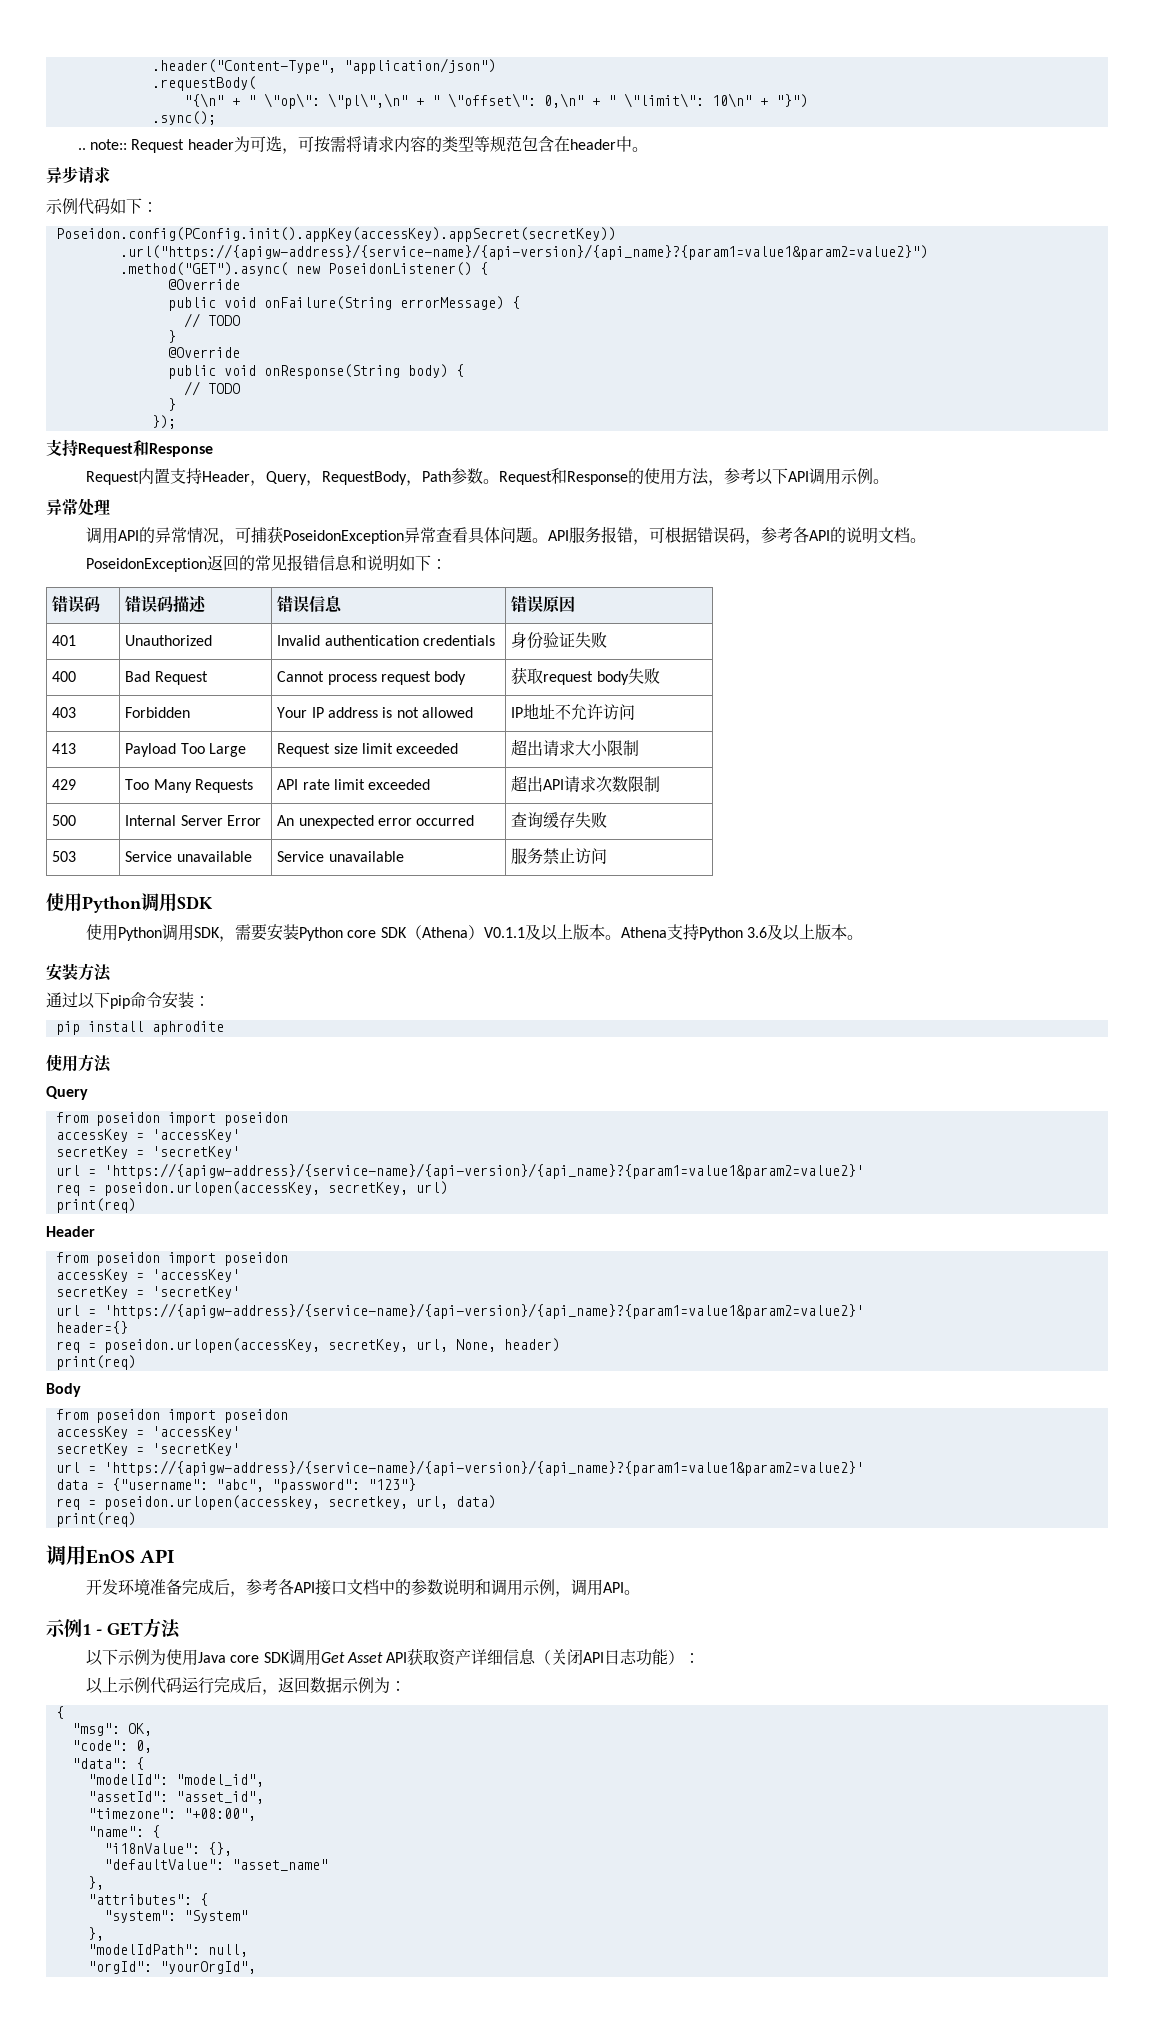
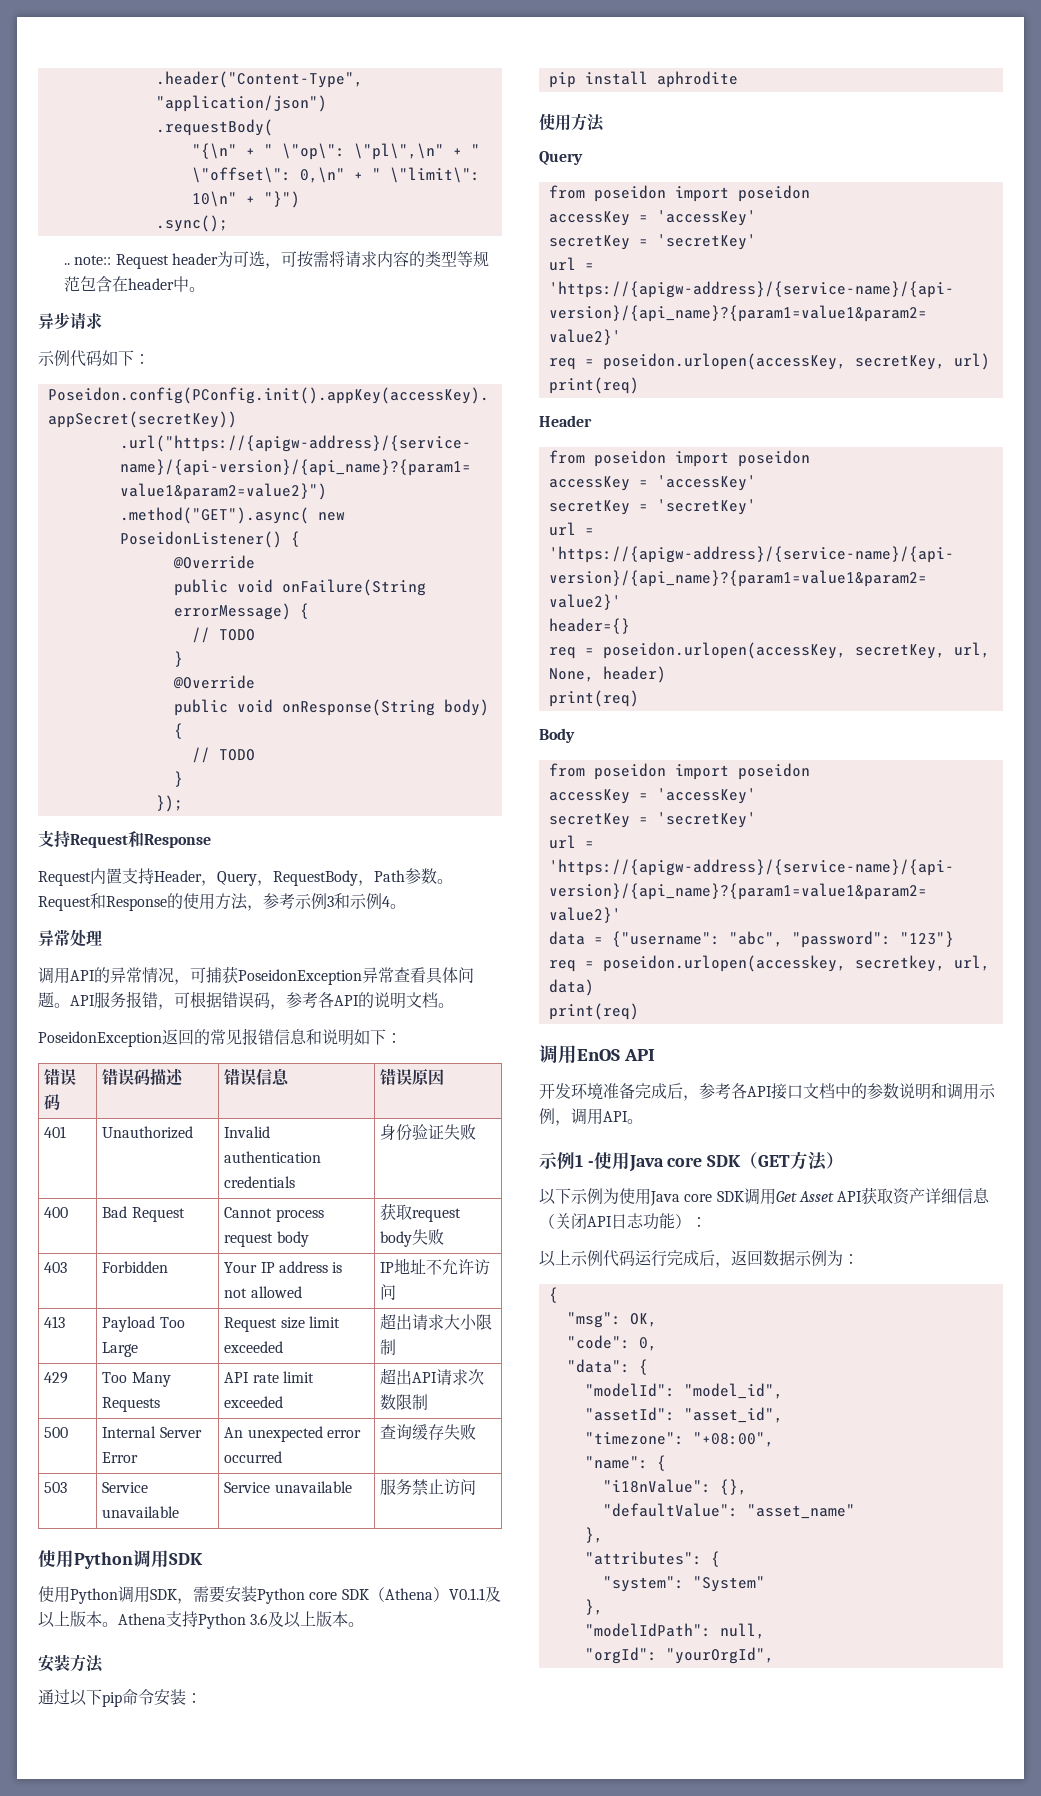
[756,468,874,485] 以下API调用示例 -> [295,893,390,909] 示例3和示例4
(102, 1632) none -> [593,1152,759,1172] 使用Java core SDK（
(181, 1629) none -> [826,1152,845,1169] ）

